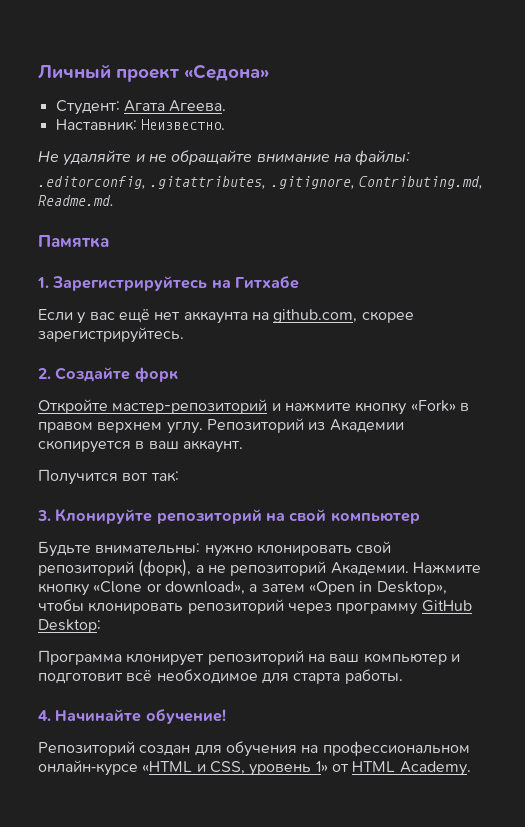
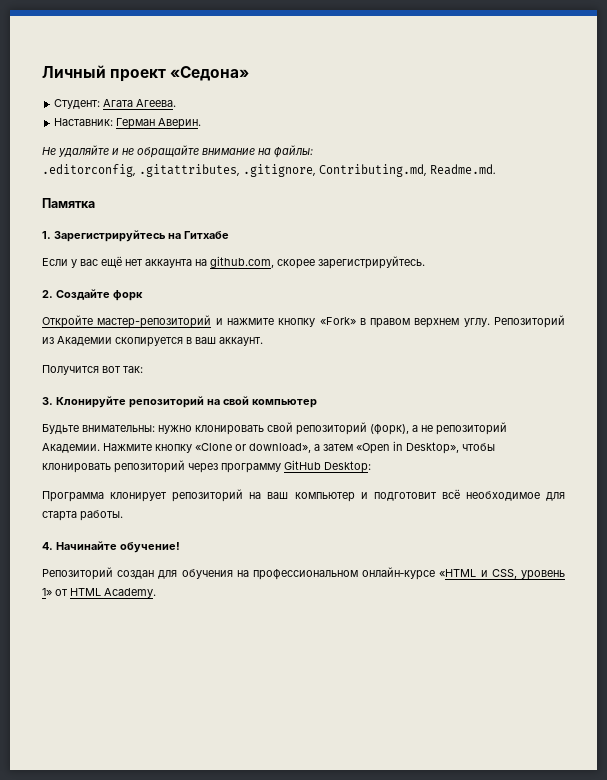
[140,119,225,130] Неизвестно. -> [116,118,202,129] Герман Аверин.

